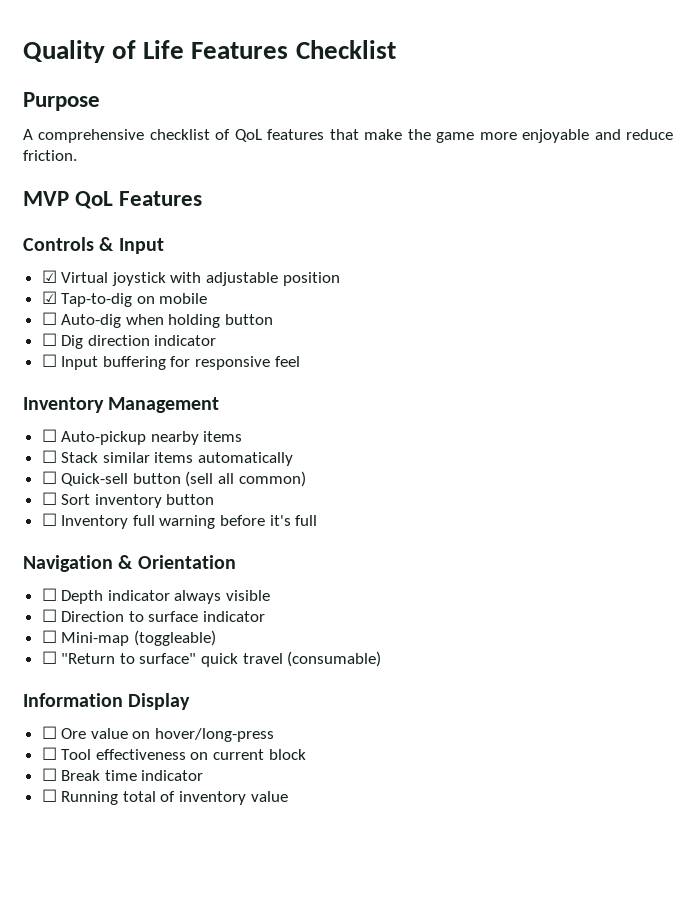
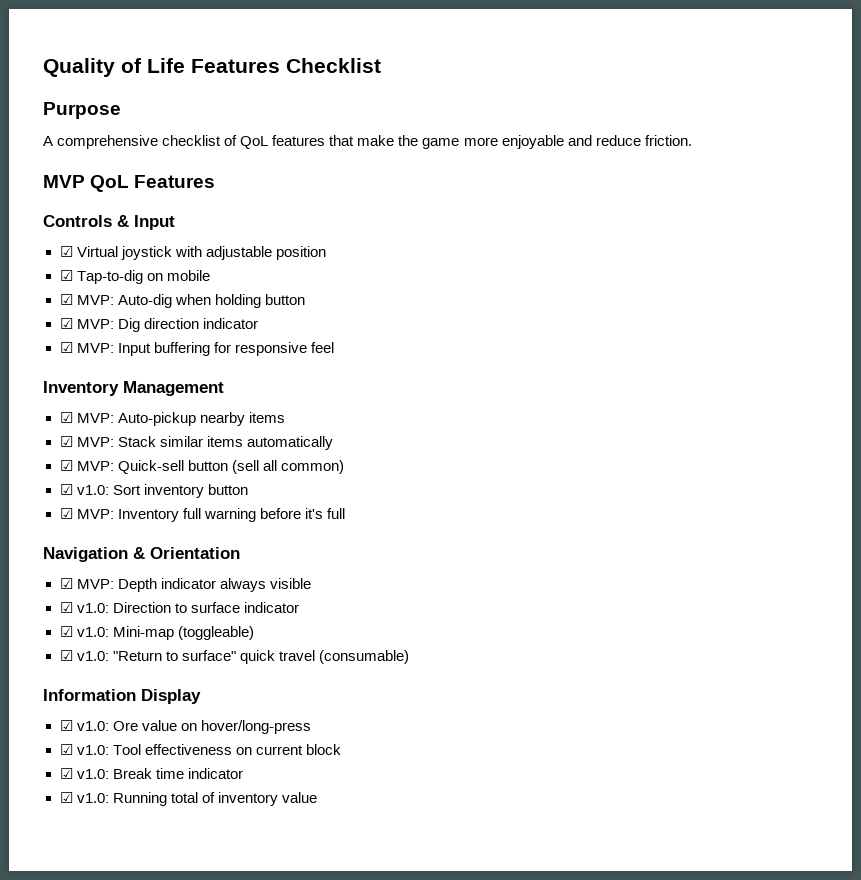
[41,312,57,325] ☐ -> [59,294,114,305] ☑ MVP:
[41,333,57,346] ☐ -> [59,318,114,329] ☑ MVP:
[41,354,57,367] ☐ -> [59,342,114,353] ☑ MVP:
[41,429,57,442] ☐ -> [59,412,114,423] ☑ MVP:
[41,450,57,463] ☐ -> [59,436,114,447] ☑ MVP:
[41,471,57,484] ☐ -> [59,460,114,471] ☑ MVP:
[41,492,57,505] ☐ -> [59,484,109,495] ☑ v1.0:
[41,513,57,526] ☐ -> [59,508,114,519] ☑ MVP:
[41,588,57,601] ☐ -> [59,578,114,589] ☑ MVP:
[41,609,57,622] ☐ -> [59,602,109,613] ☑ v1.0:
[41,630,57,643] ☐ -> [59,626,109,637] ☑ v1.0:
[41,651,57,664] ☐ -> [59,650,109,661] ☑ v1.0:
[41,726,57,739] ☐ -> [59,720,109,731] ☑ v1.0:
[41,747,57,760] ☐ -> [59,744,109,755] ☑ v1.0:
[41,768,57,781] ☐ -> [59,768,109,779] ☑ v1.0:
[41,789,57,802] ☐ -> [59,792,109,803] ☑ v1.0:

